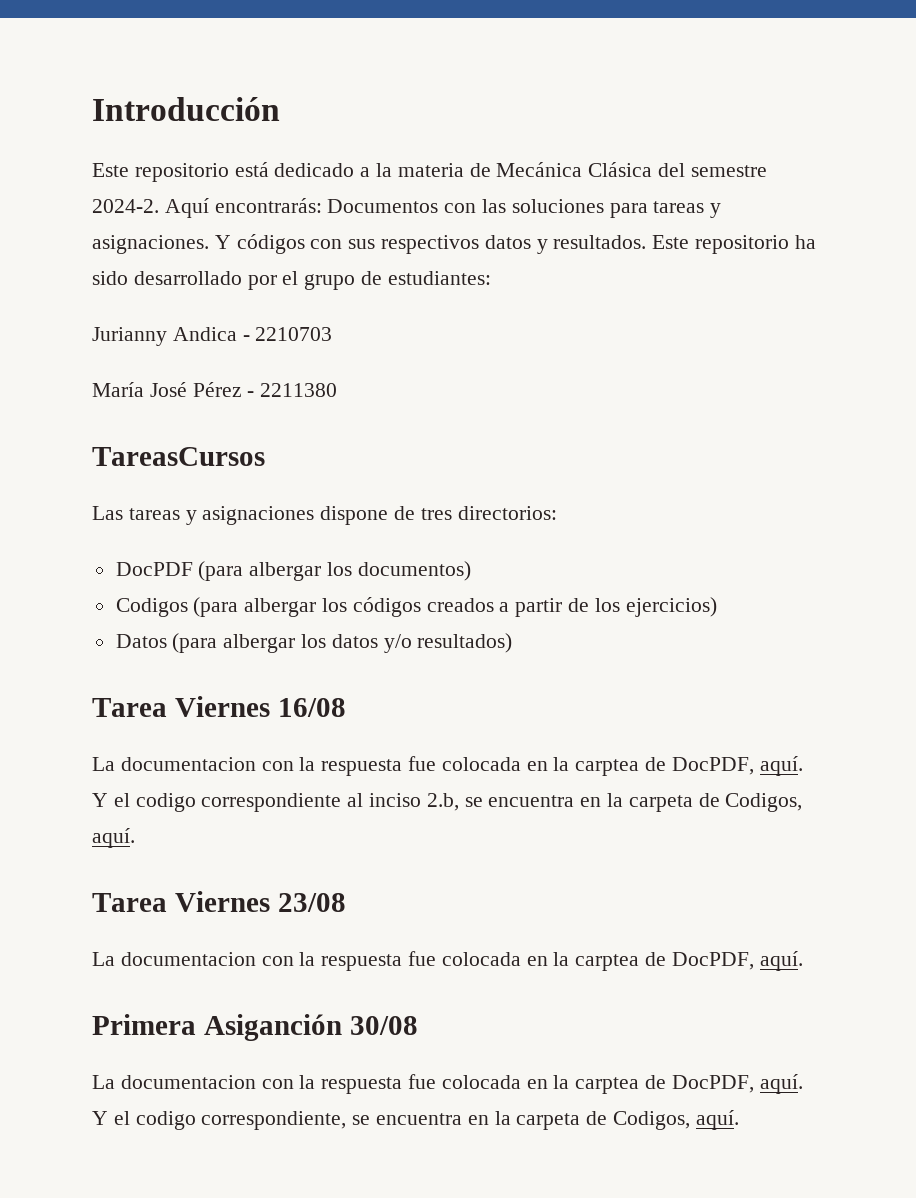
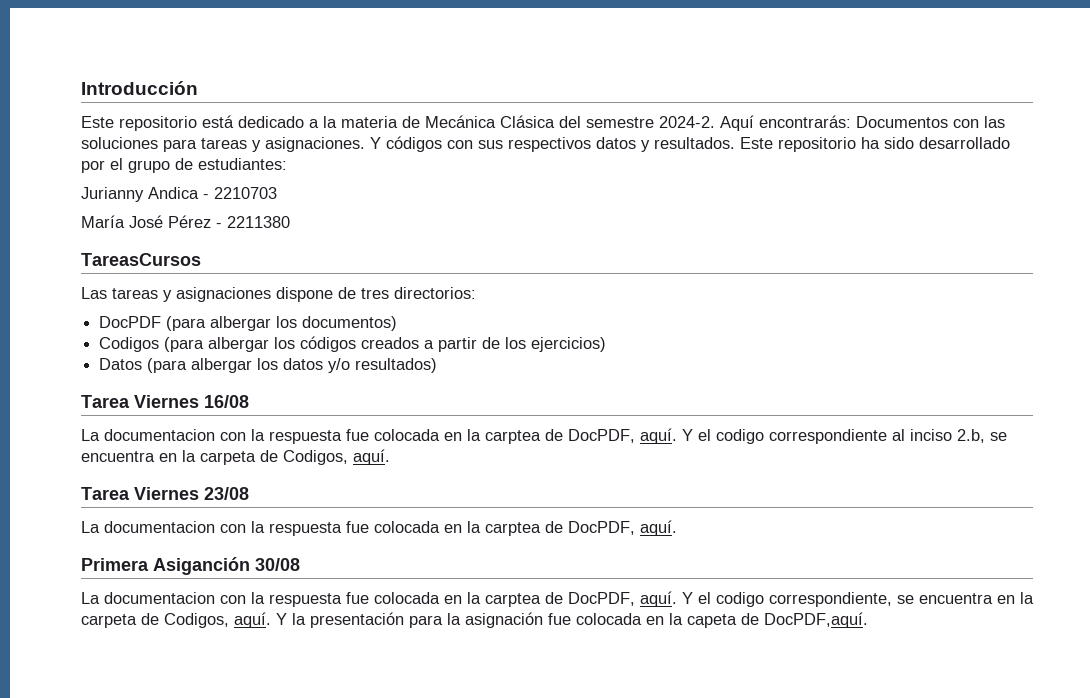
(739, 1120) none -> [276,612,868,628] Y la presentación para la asignación fue colocada en la capeta de DocPDF,aquí.

